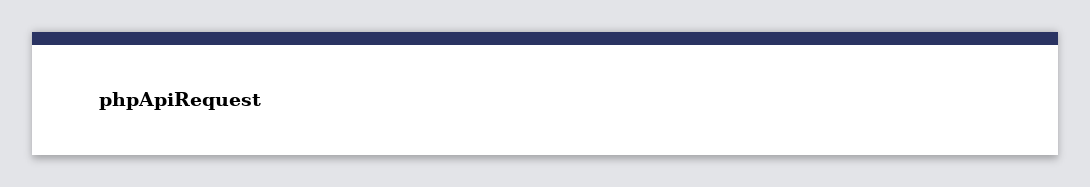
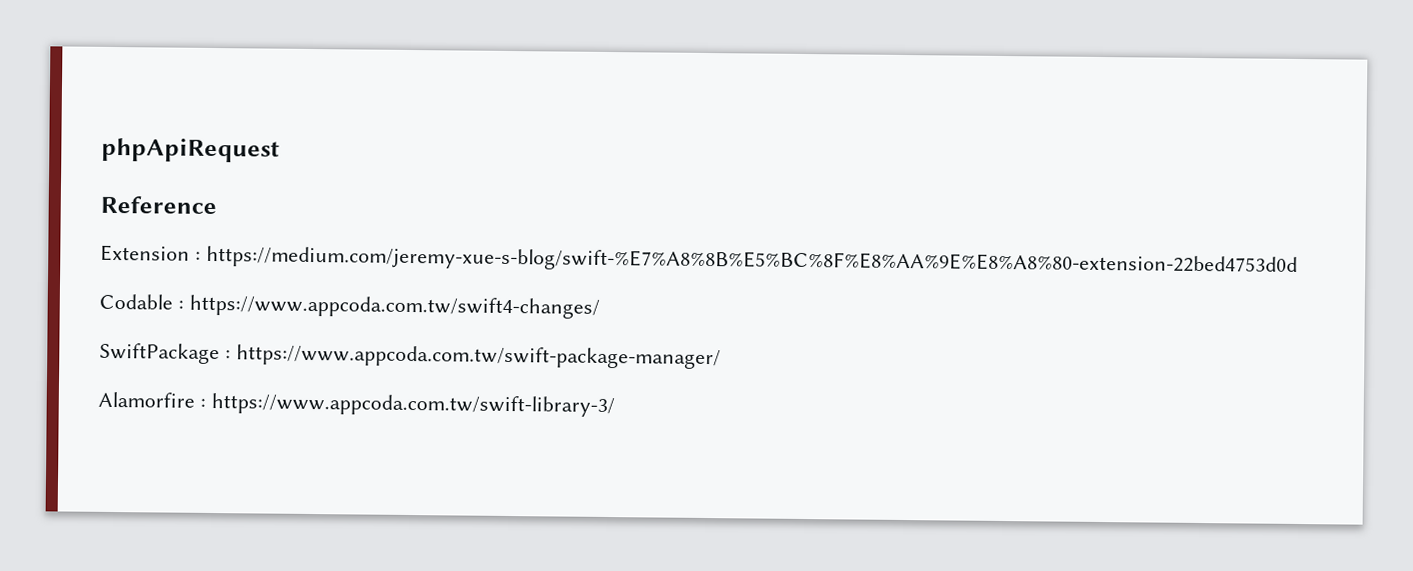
(261, 101) none -> [100,195,217,215] [100,244,1298,277] [99,293,600,319] [99,342,721,370] [98,391,615,418] // Reference // Extension : https://medium.com/jeremy-xue-s-blog/swift-%E7%A8%8B%E5%BC%8F%E8%AA%9E%E8%A8%80-extension-22bed4753d0d // Codable : https://www.appcoda.com.tw/swift4-changes/ // SwiftPackage : https://www.appcoda.com.tw/swift-package-manager/ // Alamorfire : https://www.appcoda.com.tw/swift-library-3/

